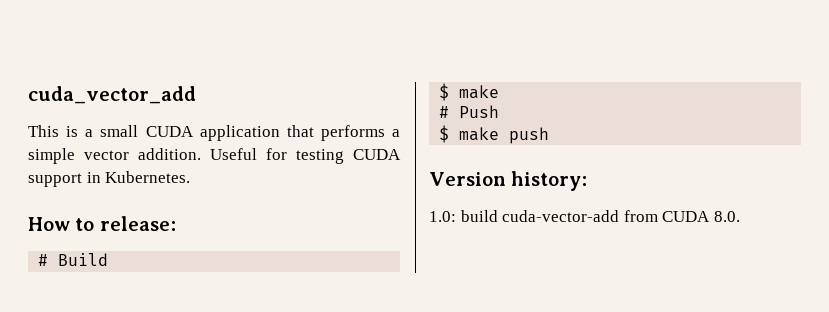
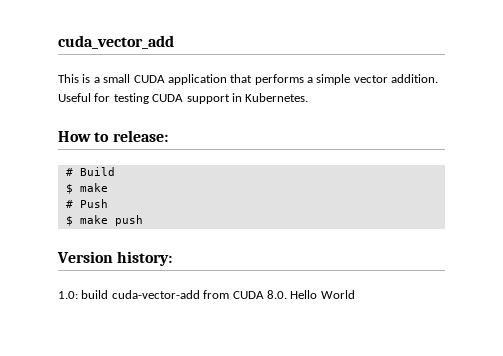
(740, 216) none -> [290,290,355,299] Hello World

